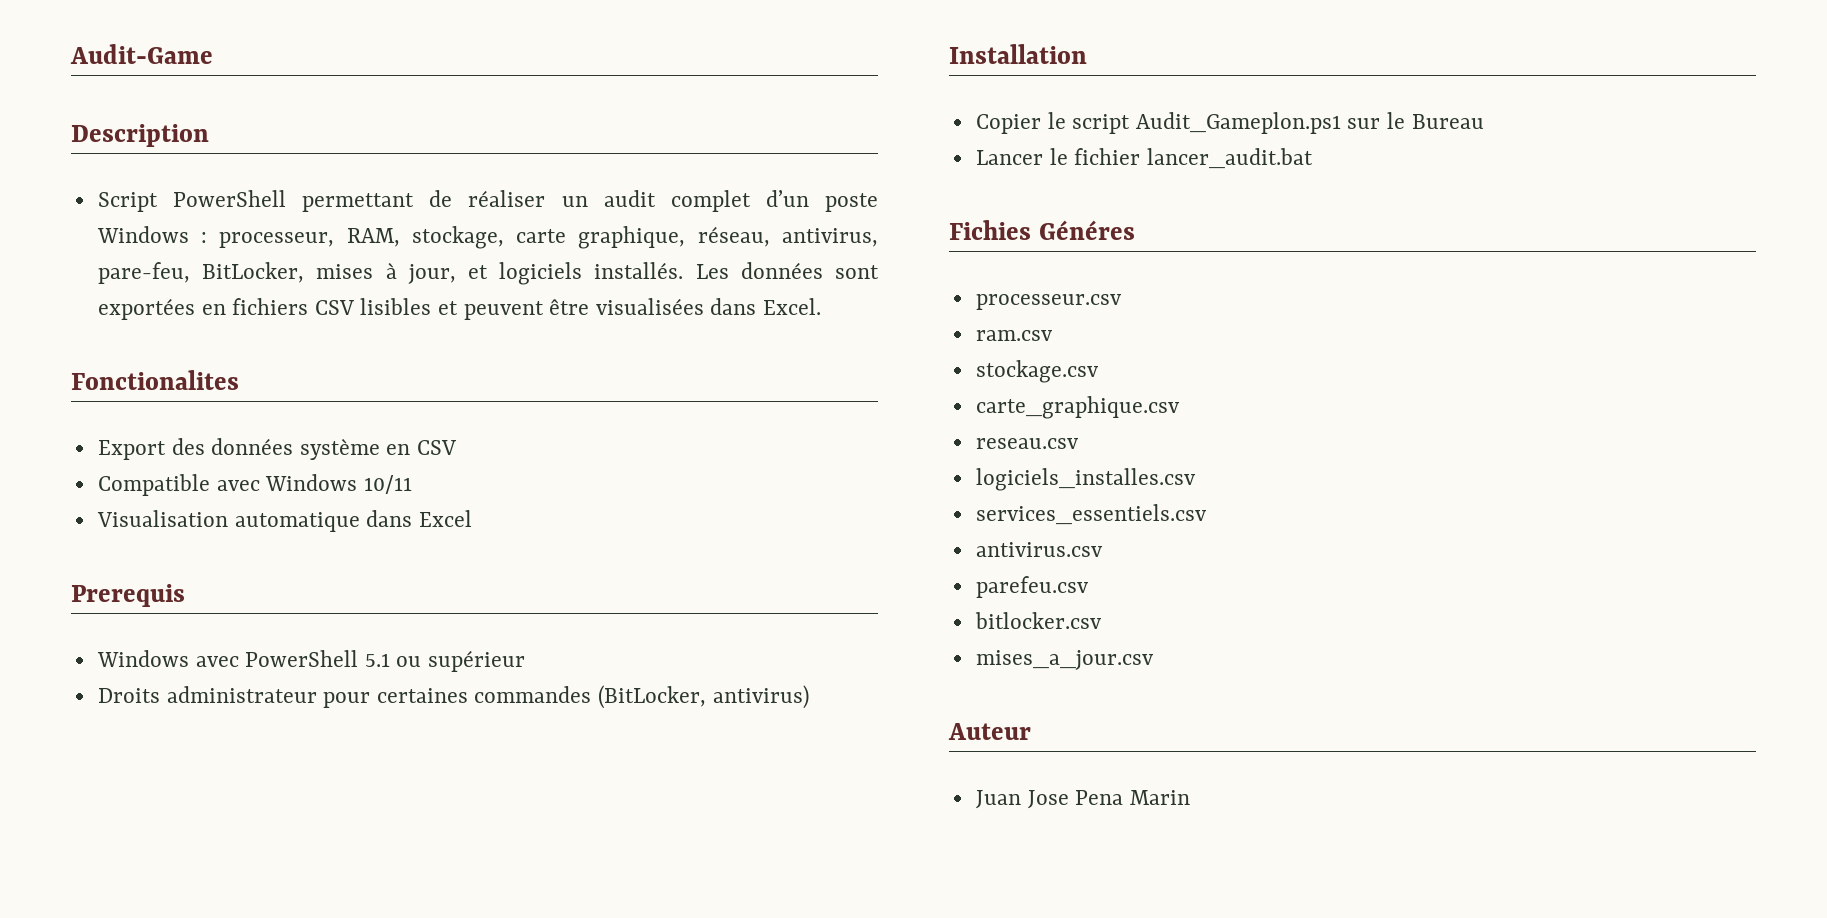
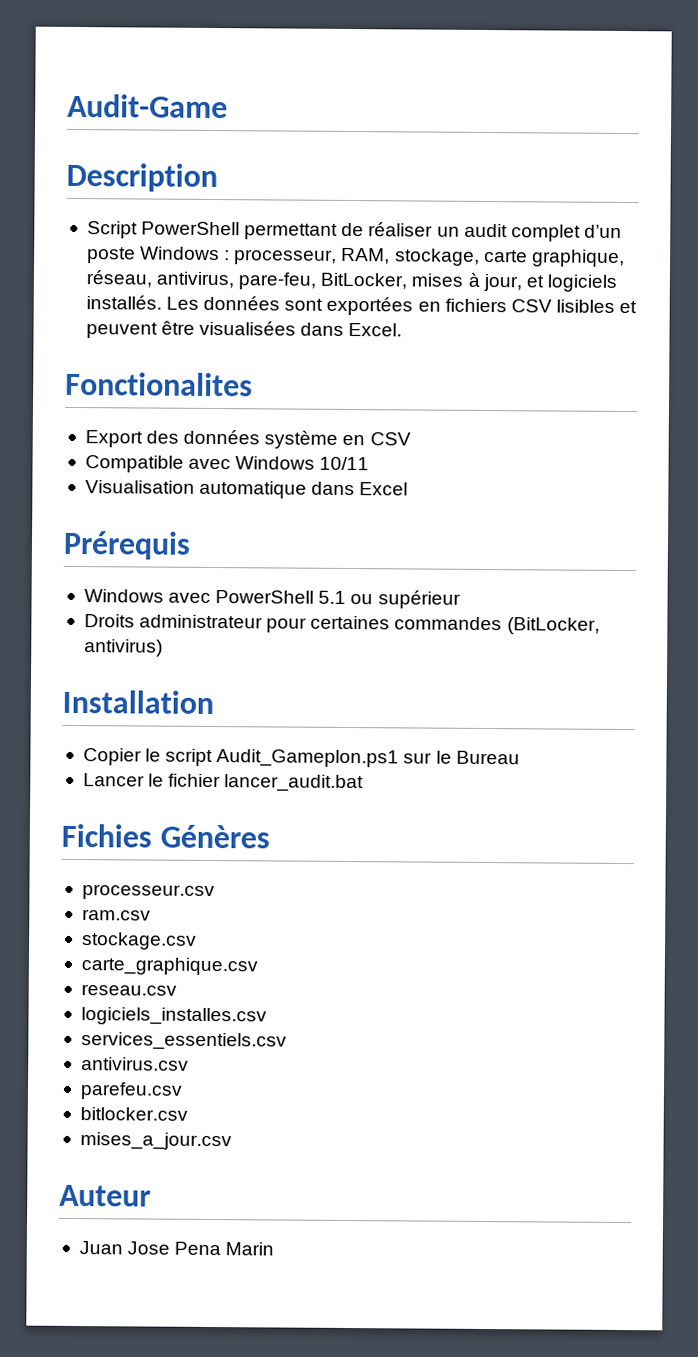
[71,584,185,607] Prerequis -> [63,530,191,560] Prérequis
[1038,220,1135,240] Généres -> [159,824,270,849] Génères

